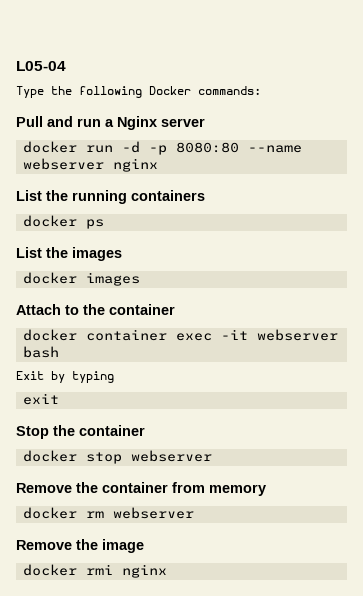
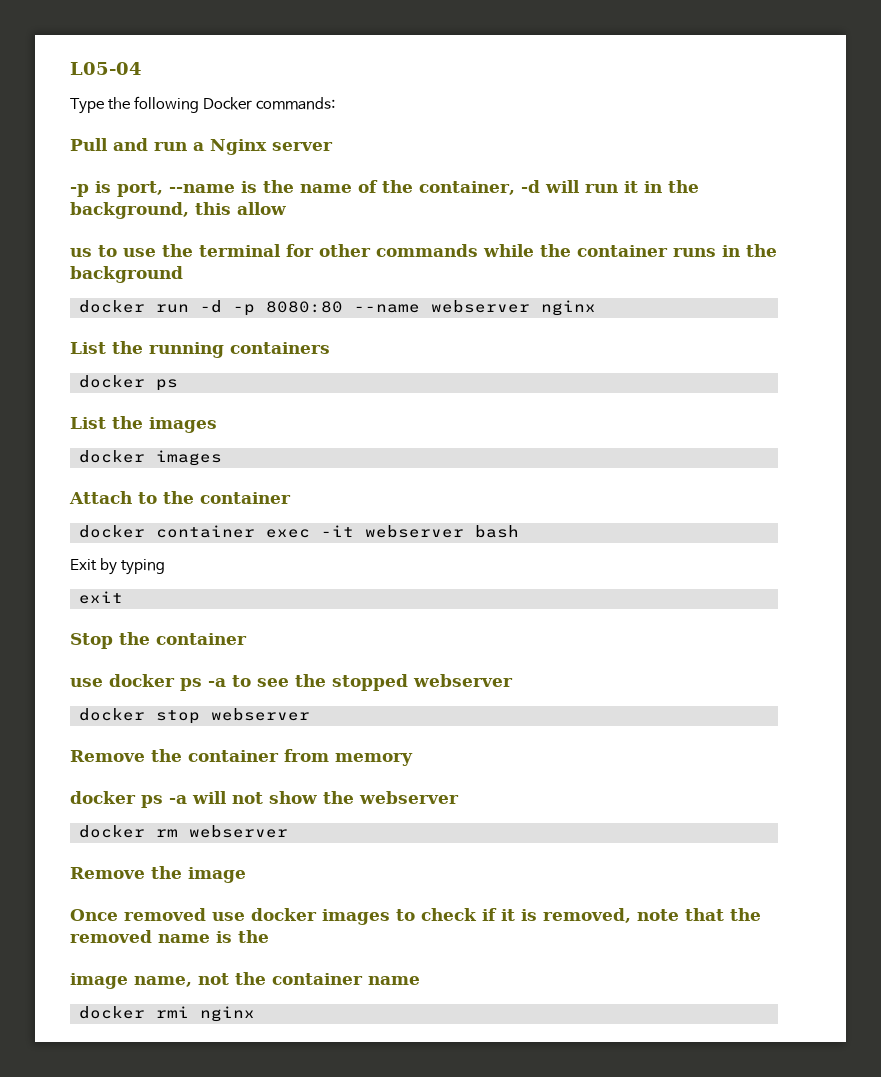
(205, 122) none -> [70,180,699,197] [70,202,286,219] [70,244,777,257] [70,266,183,283] // -p is port, --name is the name of the container, -d will run it in the background, this allow // us to use the terminal for other commands while the container runs in the background
(145, 430) none -> [70,674,513,691] // use docker ps -a to see the stopped webserver
(266, 490) none -> [70,791,459,808] // docker ps -a will not show the webserver
(144, 546) none -> [70,908,761,925] [70,930,269,943] [70,972,420,989] // Once removed use docker images to check if it is removed, note that the removed name is the // image name, not the container name

